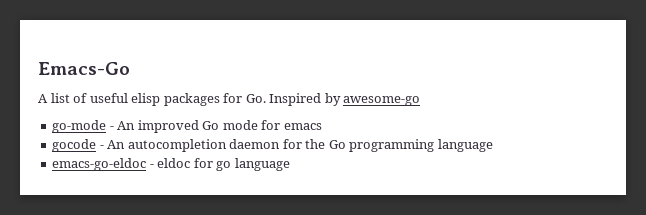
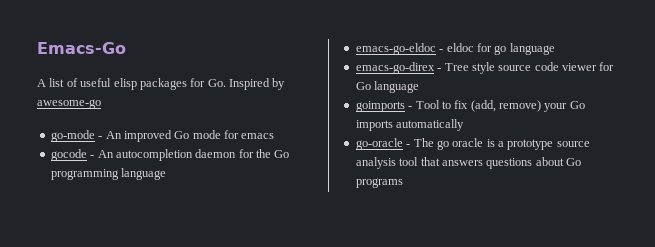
(290, 164) none -> [355,62,615,74] [355,81,420,93] [355,100,585,112] [355,119,465,131] [355,138,590,150] [355,157,581,169] [355,178,403,188] // emacs-go-direx - Tree style source code viewer for Go language // goimports - Tool to fix (add, remove) your Go imports automatically // go-oracle - The go oracle is a prototype source analysis tool that answers questions about Go programs

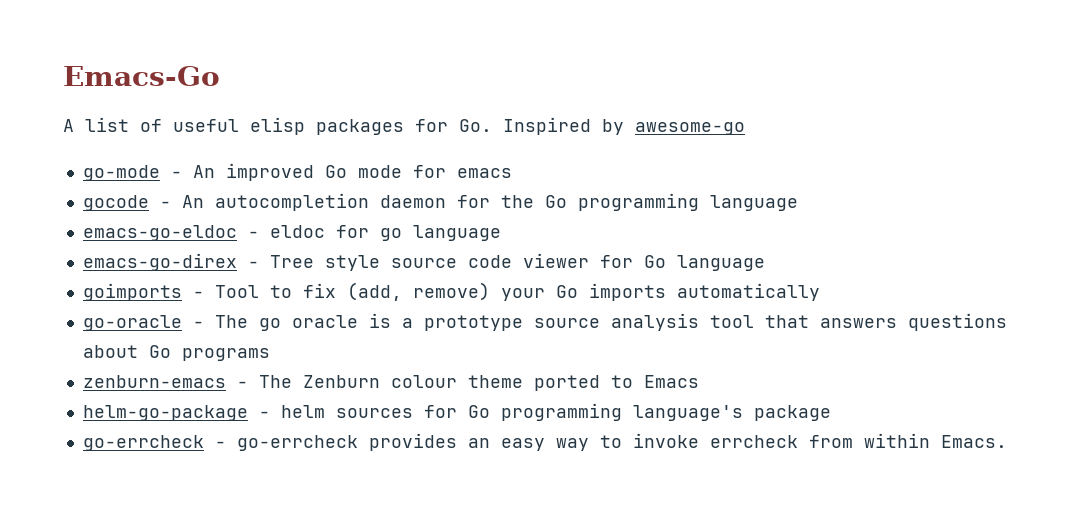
(403, 183) none -> [82,375,699,391] [82,403,831,421] [82,433,1007,451] // zenburn-emacs - The Zenburn colour theme ported to Emacs // helm-go-package - helm sources for Go programming language's package // go-errcheck - go-errcheck provides an easy way to invoke errcheck from within Emacs.

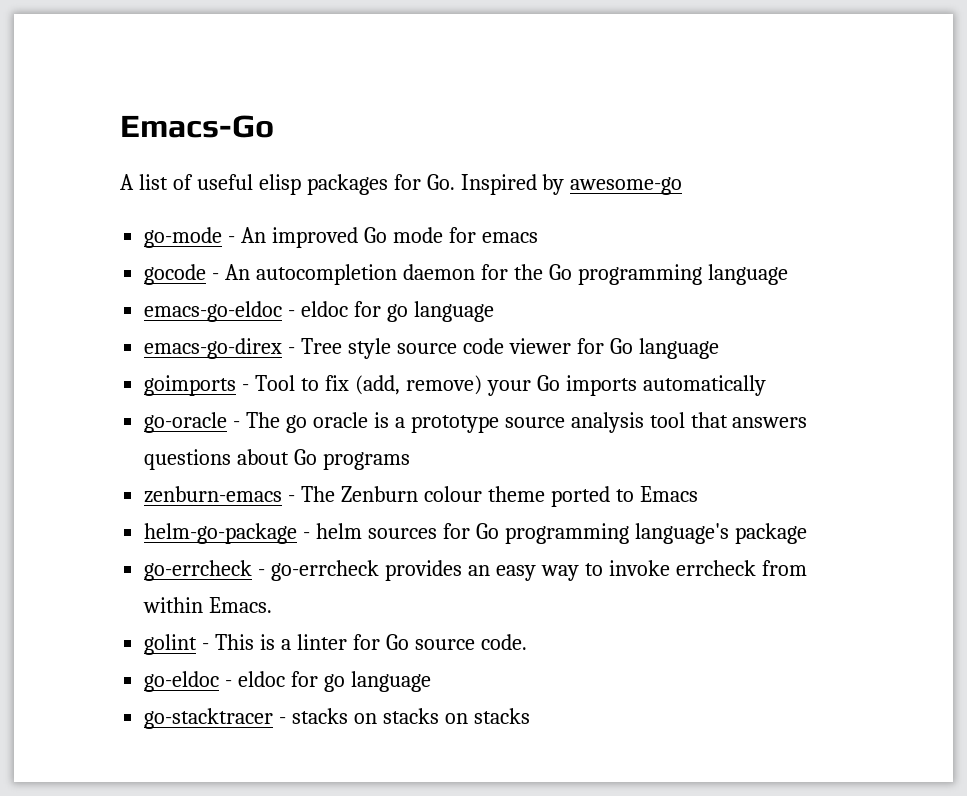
(1007, 441) none -> [144,634,527,655] [144,671,431,692] [144,708,530,729] // golint - This is a linter for Go source code. // go-eldoc - eldoc for go language // go-stacktracer - stacks on stacks on stacks

